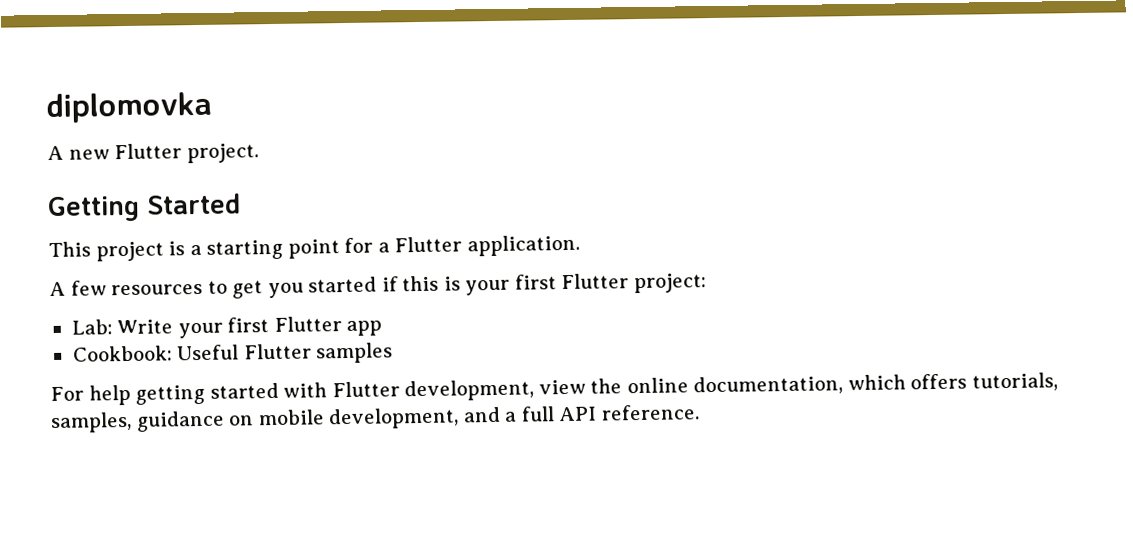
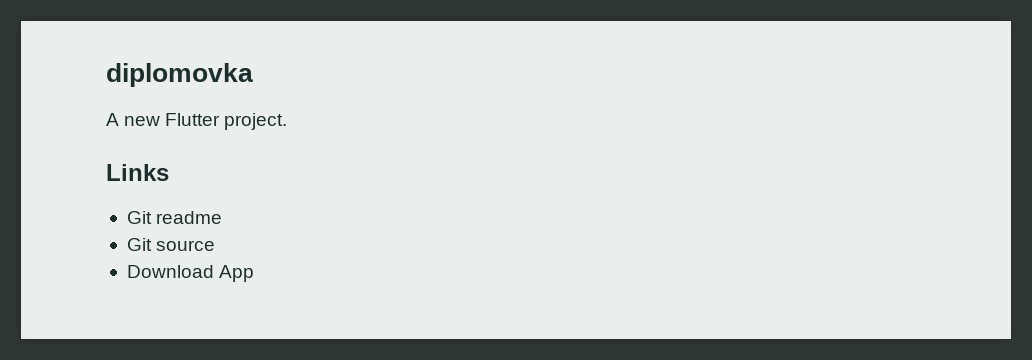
[47,193,241,223] [48,234,580,262] [49,273,707,299] [71,316,383,339] [72,342,394,364] [50,372,1058,406] [50,404,700,434] Getting Started // This project is a starting point for a Flutter application. // A few resources to get you started if this is your first Flutter project: // Lab: Write your first Flutter app // Cookbook: Useful Flutter samples // For help getting started with Flutter development, view the online documentation, which offers tutorials, samples, guidance on mobile development, and a full API reference. -> [106,164,169,181] [126,211,223,224] [126,238,216,251] [126,265,255,282] Links // Git readme // Git source // Download App

